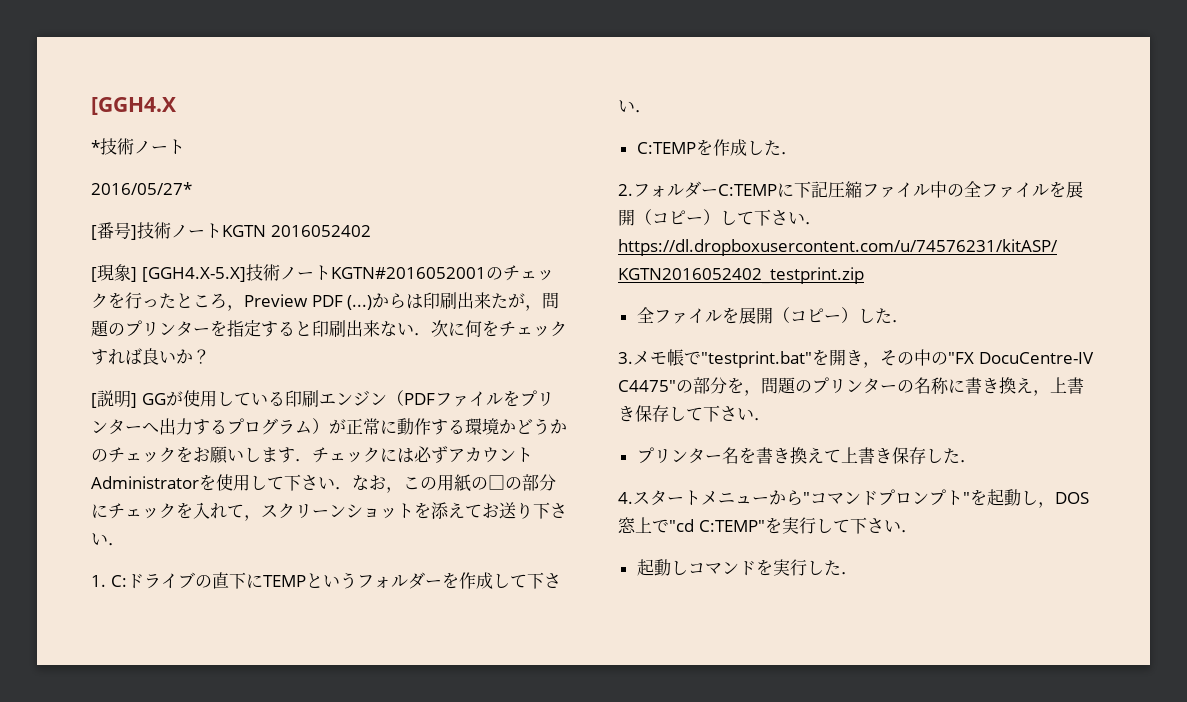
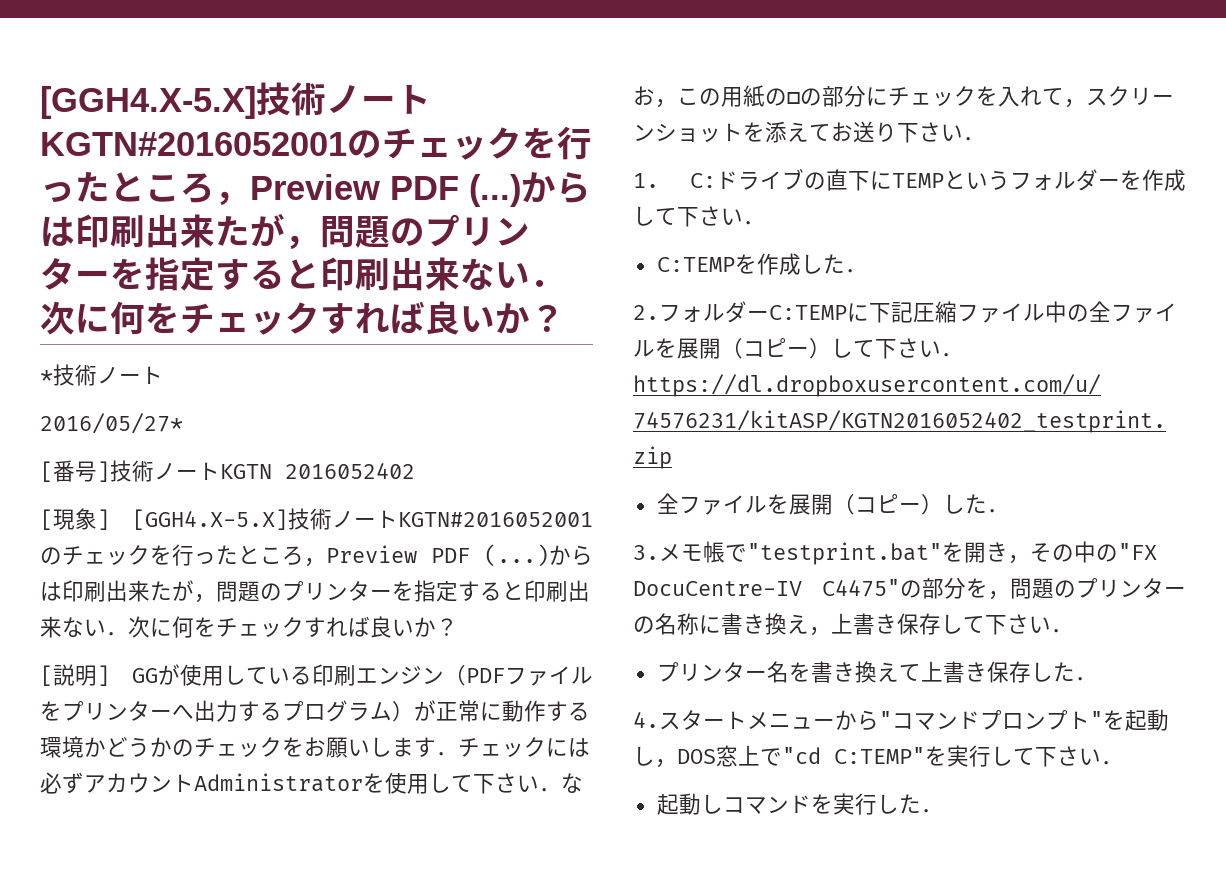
[91,97,176,115] [GGH4.X -> [40,82,431,119] [40,126,592,160] [40,172,591,207] [40,213,530,250] [40,257,565,291] [40,301,565,335] [GGH4.X-5.X]技術ノートKGTN#2016052001のチェックを行ったところ，Preview PDF (...)からは印刷出来たが，問題のプリンターを指定すると印刷出来ない．次に何をチェックすれば良いか？

